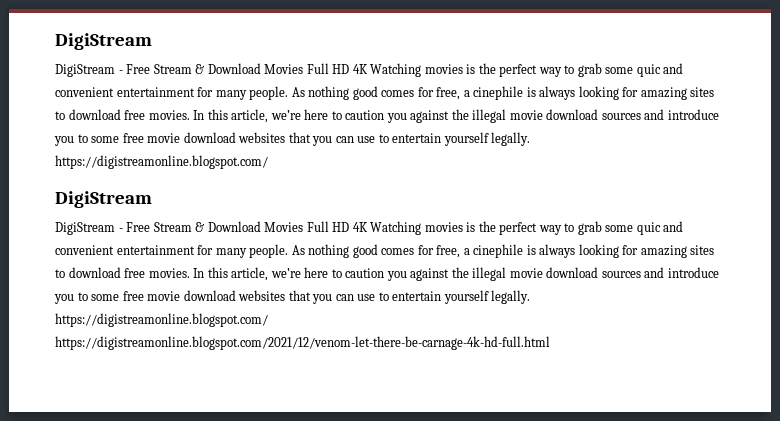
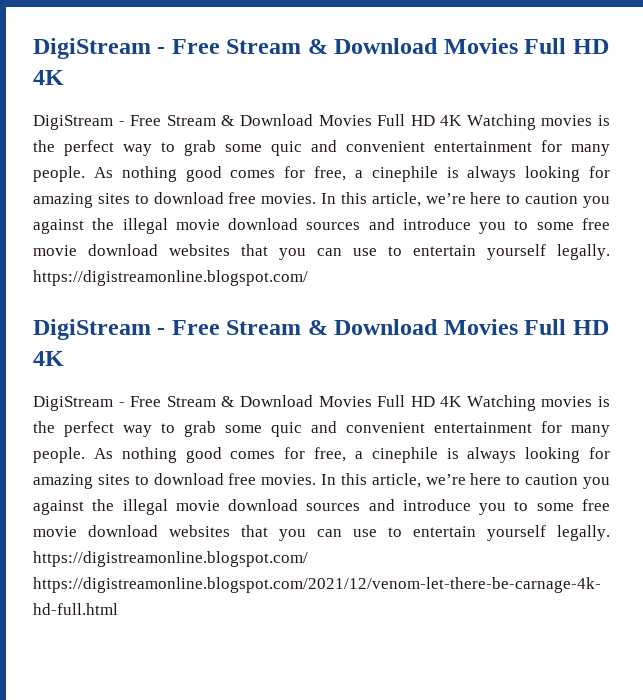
[55,33,152,50] DigiStream -> [33,38,609,59] [33,70,64,85] DigiStream - Free Stream & Download Movies Full HD 4K
(152, 199) none -> [157,319,609,335] [33,351,64,366] - Free Stream & Download Movies Full HD 4K

